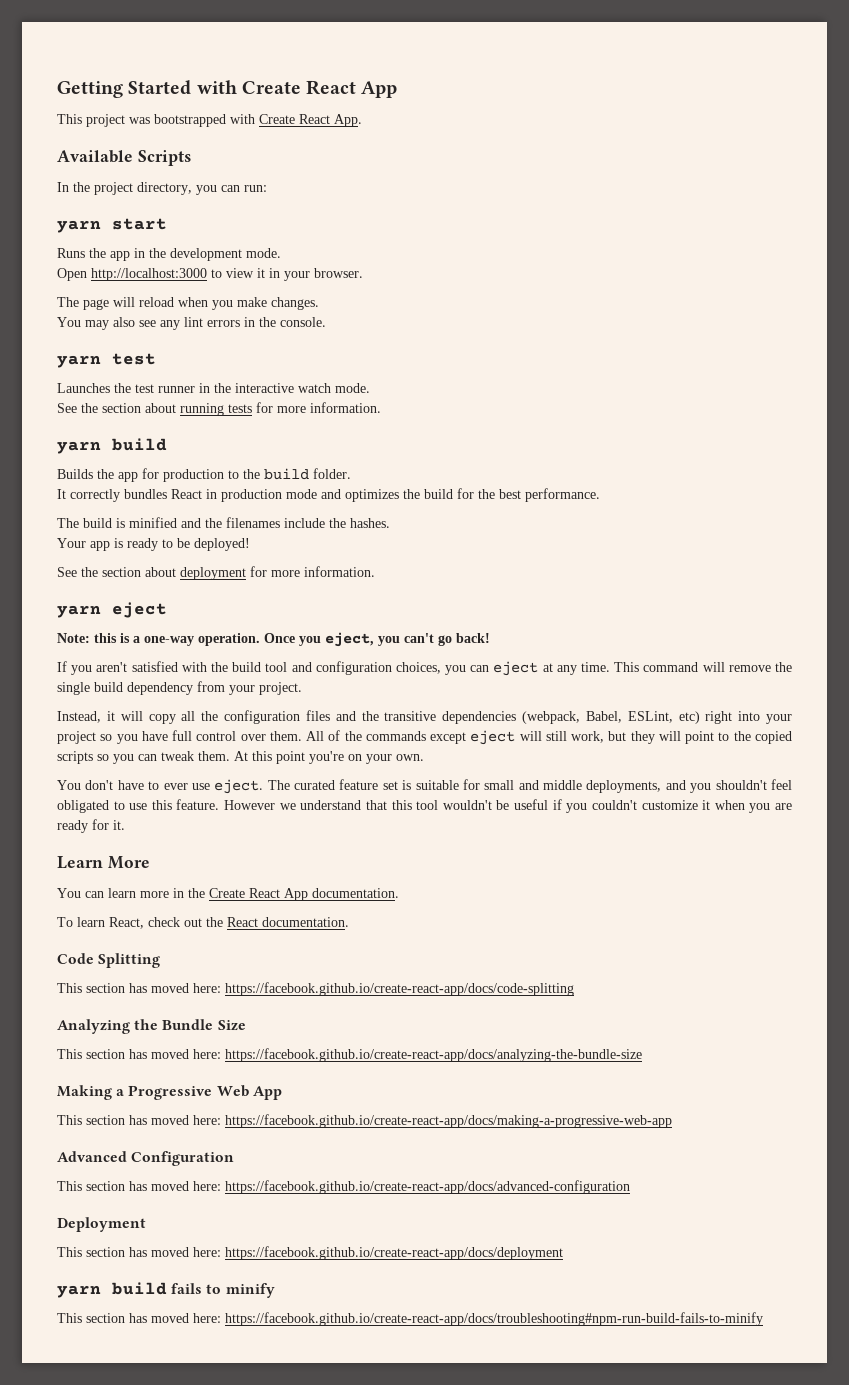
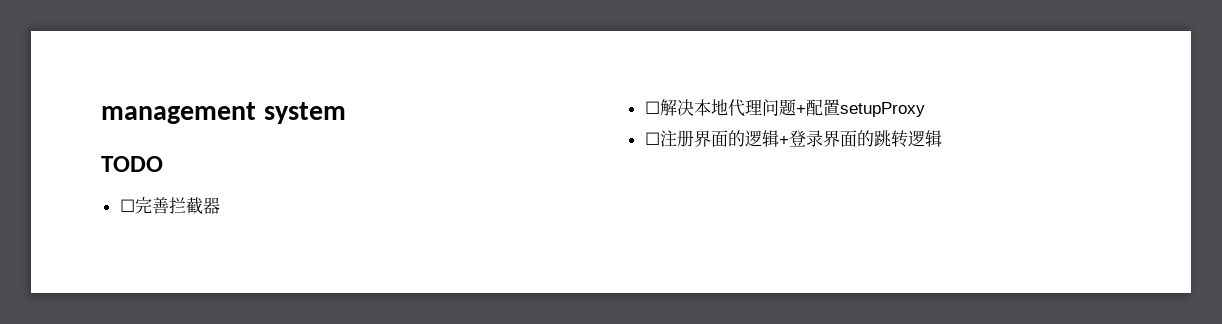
[57,80,398,98] [57,114,362,127] [57,150,191,166] [57,182,267,195] [57,218,167,233] [57,248,281,261] [57,268,363,281] [57,297,319,310] [57,317,326,330] [57,353,156,368] [57,383,370,393] [57,402,381,416] [57,438,167,454] [57,468,351,482] [57,488,600,502] [57,517,390,528] [57,538,250,551] [57,566,375,580] [57,602,167,618] [57,632,490,647] [57,661,792,676] [57,681,302,695] [57,710,793,724] [57,730,792,745] [57,751,424,764] [57,779,793,794] [57,799,792,813] [57,819,125,833] [57,856,150,869] [57,888,399,901] [57,917,349,929] [57,953,161,968] [57,982,574,996] [57,1019,246,1034] [57,1048,642,1062] [57,1085,282,1100] [57,1114,672,1128] [57,1151,235,1166] [57,1180,630,1194] [57,1217,146,1232] [57,1246,563,1260] [57,1282,275,1298] [57,1312,763,1326] Getting Started with Create React App // This project was bootstrapped with Create React App. // Available Scripts // In the project directory, you can run: // yarn start // Runs the app in the development mode. // Open http://localhost:3000 to view it in your browser. // The page will reload when you make changes. // You may also see any lint errors in the console. // yarn test // Launches the test runner in the interactive watch mode. // See the section about running tests for more information. // yarn build // Builds the app for production to the build folder. // It correctly bundles React in production mode and optimizes the build for the best performance. // The build is minified and the filenames include the hashes. // Your app is ready to be deployed! // See the section about deployment for more information. // yarn eject // Note: this is a one-way operation. Once you eject, you can't go back! // If you aren't satisfied with the build tool and configuration choices, you can eject at any time. This command will remove the single build dependency from your project. // Instead, it will copy all the configuration files and the transitive dependencies (webpack, Babel, ESLint, etc) right into your project so you have full control over them. All of the commands except eject will still work, but they will point to the copied scripts so you can tweak them. At this point you're on your own. // You don't have to ever use eject. The curated feature set is suitable for small and middle deployments, and you shouldn't feel obligated to use this feature. However we understand that this tool wouldn't be useful if you couldn't customize it when you are ready for it. // Learn More // You can learn more in the Create React App documentation. // To learn React, check out the React documentation. // Code Splitting // This section has moved here: https://facebook.github.io/create-react-app/docs/code-splitting // Analyzing the Bundle Size // This section has moved here: https://facebook.github.io/create-react-app/docs/analyzing-the-bundle-size // Making a Progressive Web App // This section has moved here: https://facebook.github.io/create-react-app/docs/making-a-progressive-web-app // Advanced Configuration // This section has moved here: https://facebook.github.io/create-react-app/docs/advanced-configuration // Deployment // This section has moved here: https://facebook.github.io/create-react-app/docs/deployment // yarn build fails to minify // This section has moved here: https://facebook.github.io/create-react-app/docs/troubleshooting#npm-run-build-fails-to-minify -> [101,102,346,124] [101,156,163,172] [119,197,220,215] [644,99,925,117] [644,130,942,148] management system // TODO // ☐完善拦截器 // ☐解决本地代理问题+配置setupProxy // ☐注册界面的逻辑+登录界面的跳转逻辑

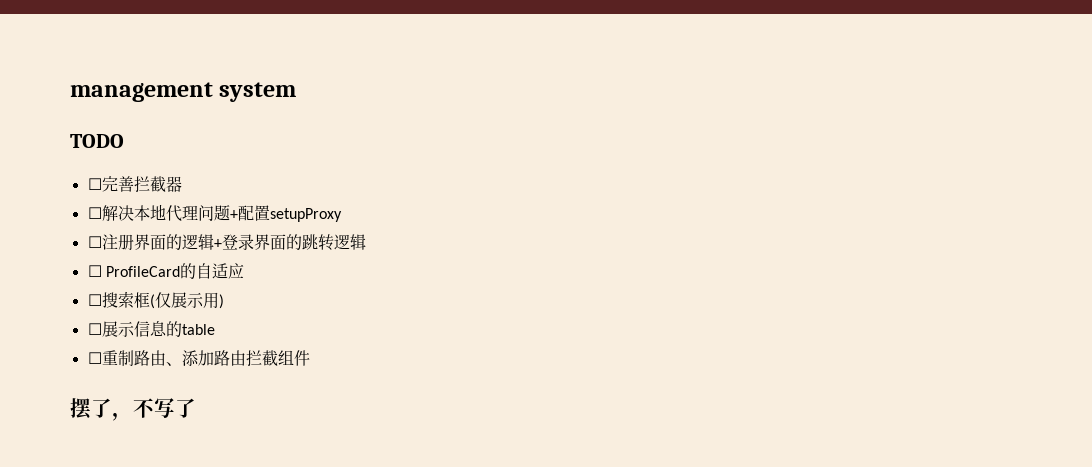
(942, 138) none -> [87,263,244,279] [87,291,224,309] [87,321,215,337] [87,350,310,366] [70,398,196,421] // ☐ ProfileCard的自适应 // ☐搜索框(仅展示用) // ☐展示信息的table // ☐重制路由、添加路由拦截组件 // 摆了，不写了

